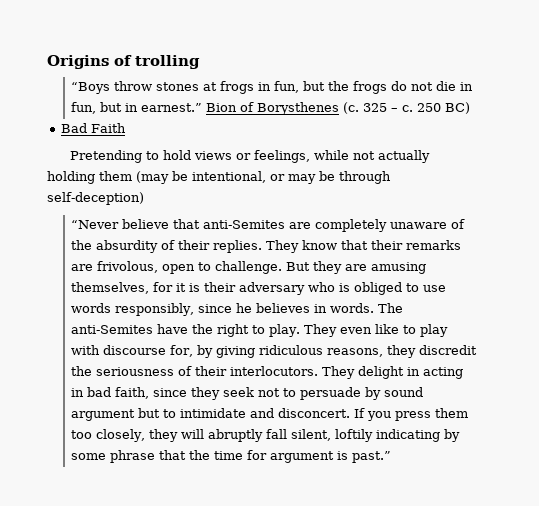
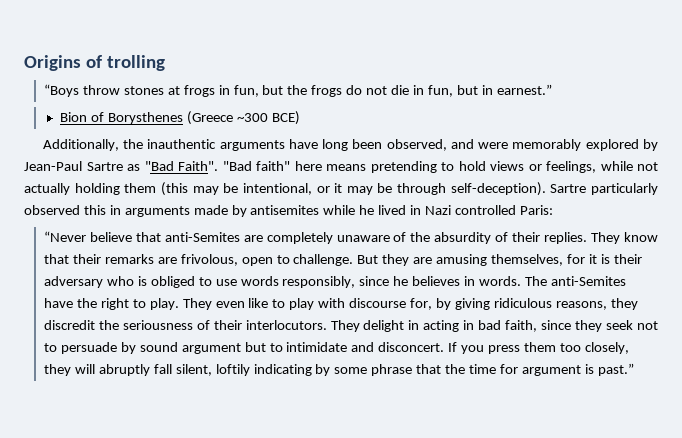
(203, 107) none -> (552, 89) //
[343,102,471,114] [60,123,126,133] [70,150,143,163] (c. 325 – c. 250 BC) // Bad Faith // Pretending -> [186,111,300,125] [42,139,658,151] [24,161,437,173] (Greece ~300 BCE) // Additionally, the inauthentic arguments have long been observed, and were memorably explored by Jean-Paul Sartre as "Bad Faith". "Bad faith" here means pretending
[136,171,169,184] (may -> [160,182,219,196] (this may
(285, 177) none -> [334,183,343,193] it
[47,192,144,205] self-deception) -> [450,182,658,196] [24,205,553,217] self-deception). Sartre particularly observed this in arguments made by antisemites while he lived in Nazi controlled Paris:

